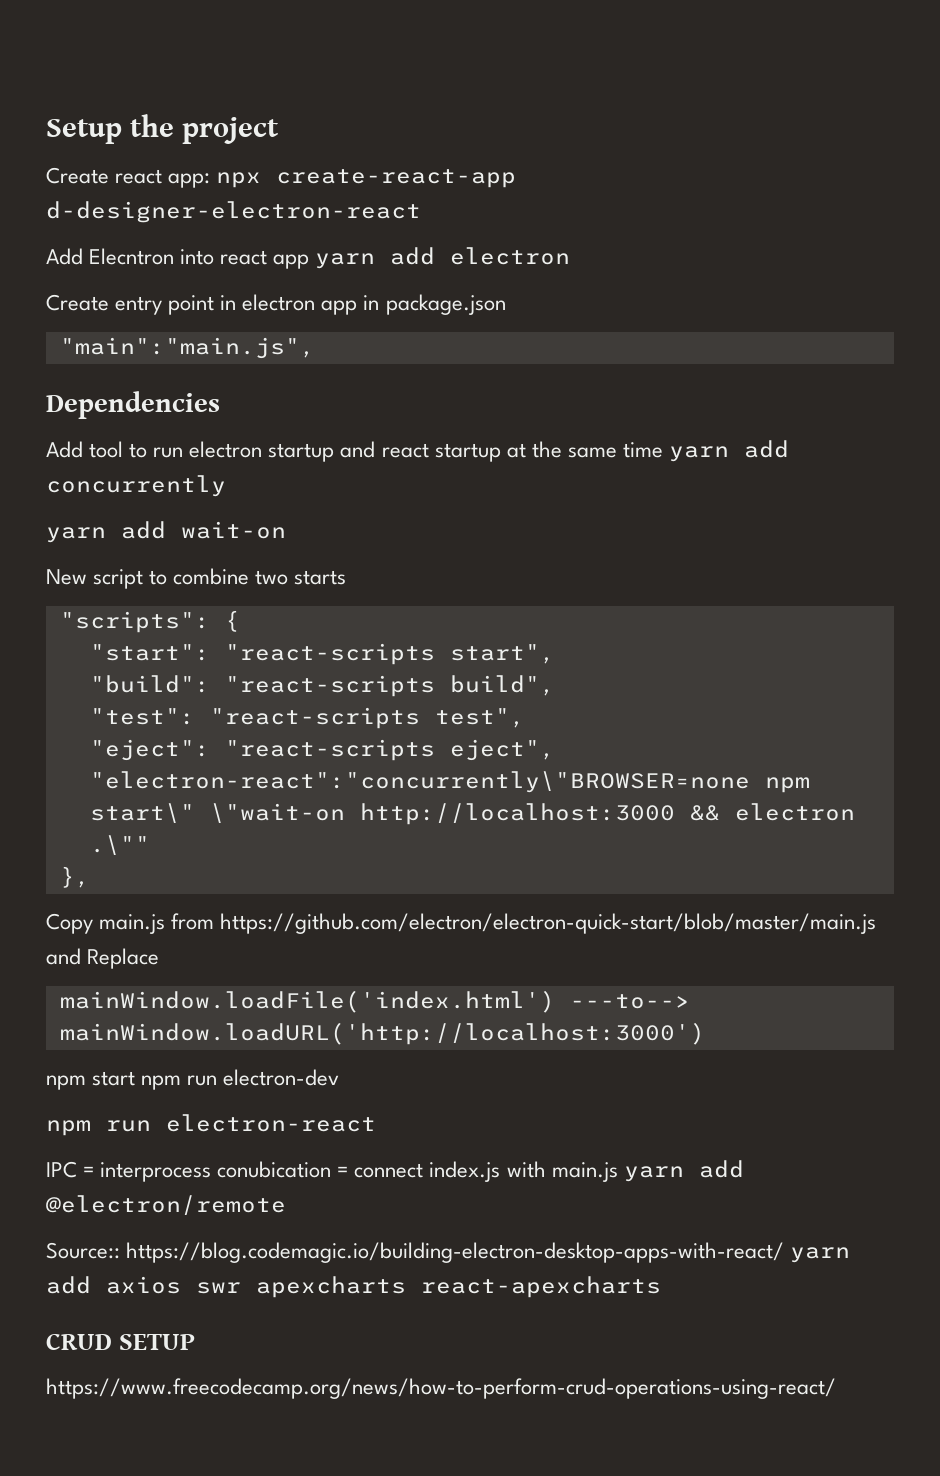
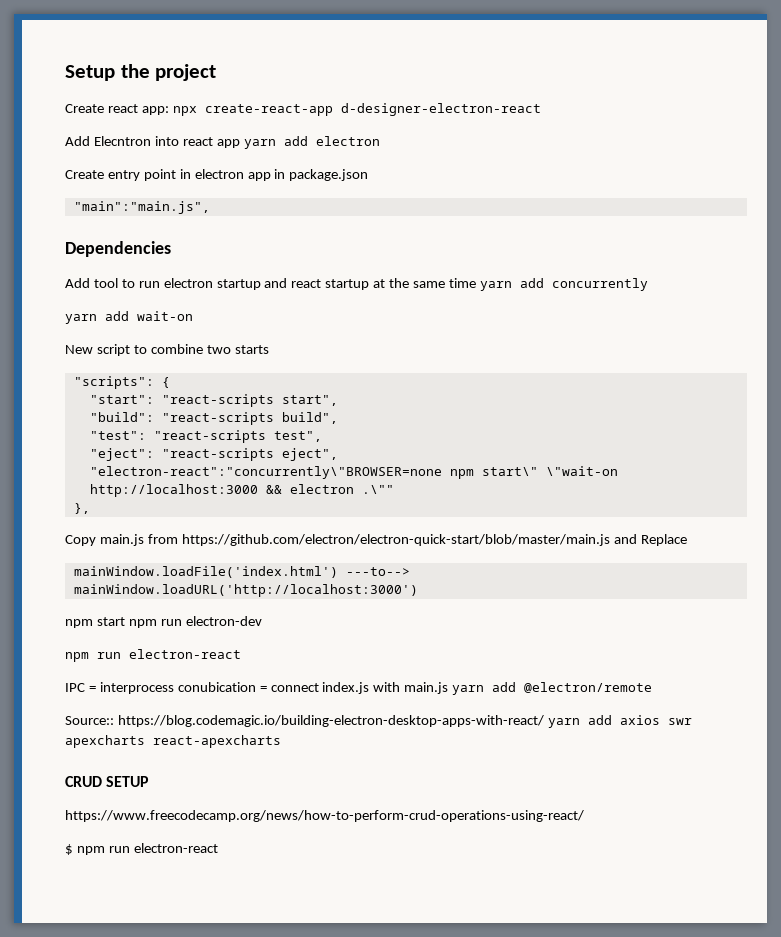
(836, 1388) none -> [65,843,218,855] // $ npm run electron-react

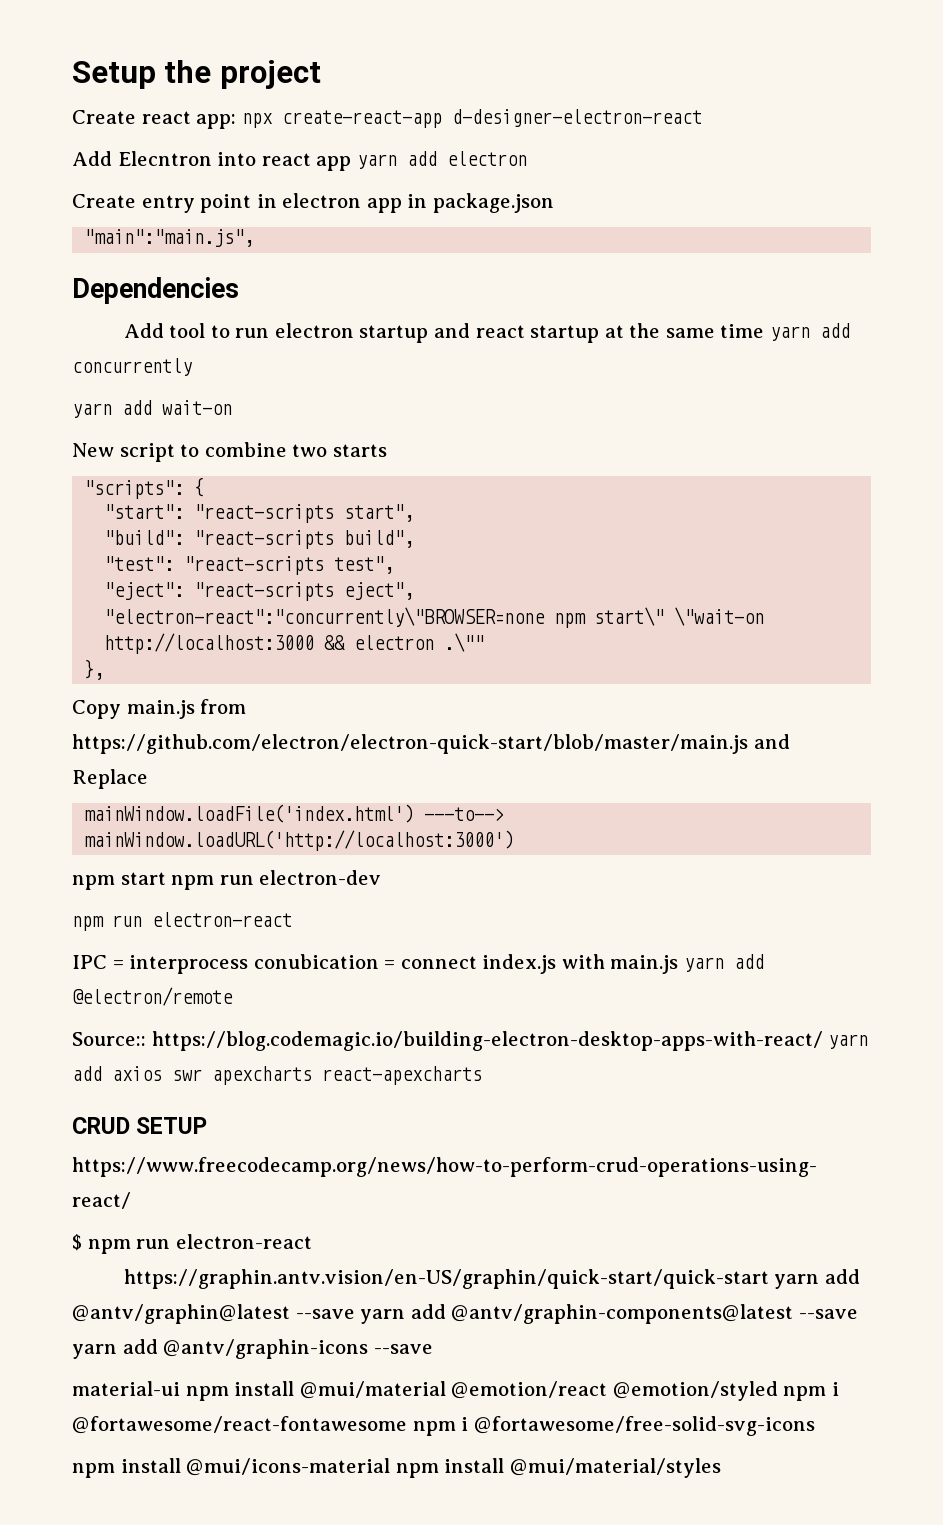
(218, 848) none -> [123,1269,860,1289] [72,1304,858,1324] [72,1339,433,1359] [72,1381,839,1401] [72,1416,815,1436] [72,1458,721,1478] // https://graphin.antv.vision/en-US/graphin/quick-start/quick-start yarn add @antv/graphin@latest --save yarn add @antv/graphin-components@latest --save yarn add @antv/graphin-icons --save // material-ui npm install @mui/material @emotion/react @emotion/styled npm i @fortawesome/react-fontawesome npm i @fortawesome/free-solid-svg-icons // npm install @mui/icons-material npm install @mui/material/styles

